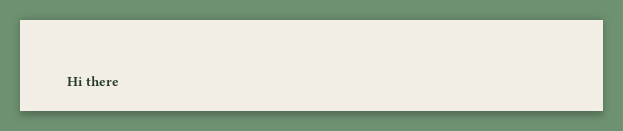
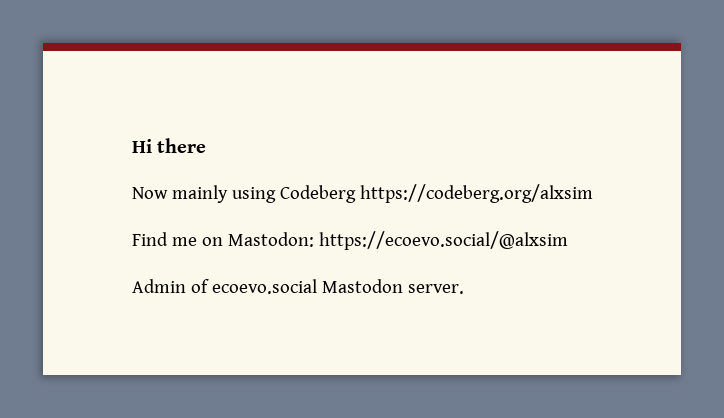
(119, 81) none -> [132,184,593,203] [132,231,568,250] [132,279,464,294] // Now mainly using Codeberg https://codeberg.org/alxsim // Find me on Mastodon: https://ecoevo.social/@alxsim // Admin of ecoevo.social Mastodon server.

